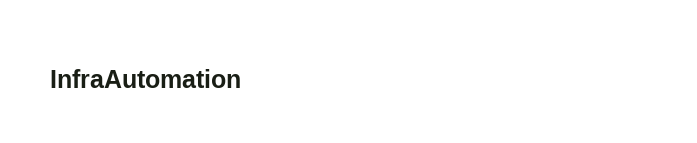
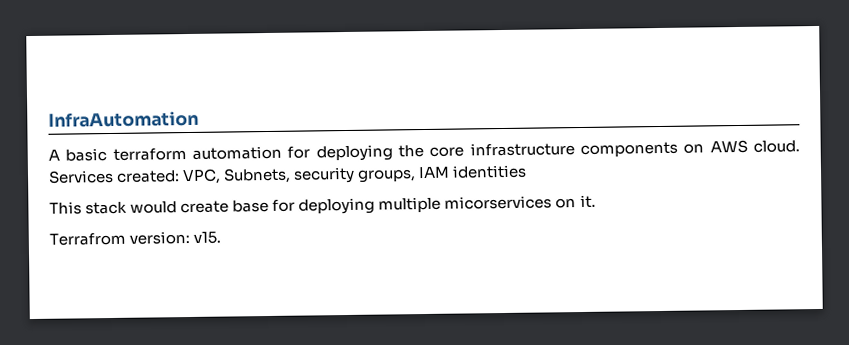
(241, 78) none -> [48,139,801,162] [48,164,528,185] [49,194,596,215] [49,230,222,246] // A basic terraform automation for deploying the core infrastructure components on AWS cloud. Services created: VPC, Subnets, security groups, IAM identities // This stack would create base for deploying multiple micorservices on it. // Terrafrom version: v15.

